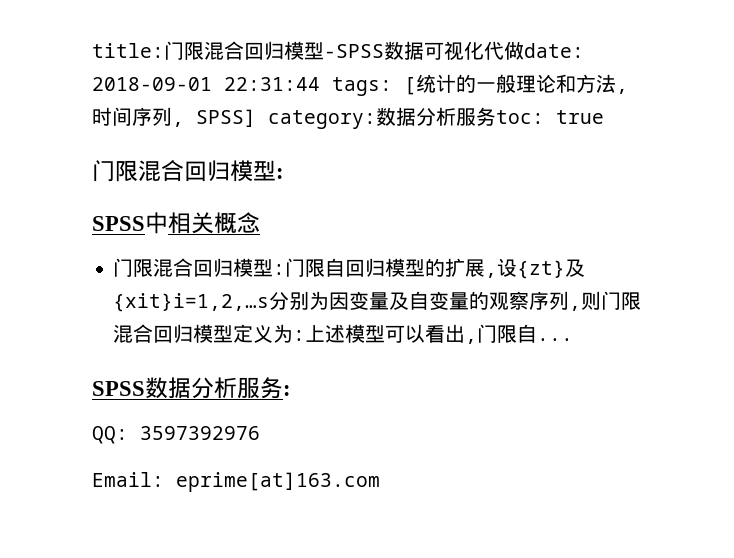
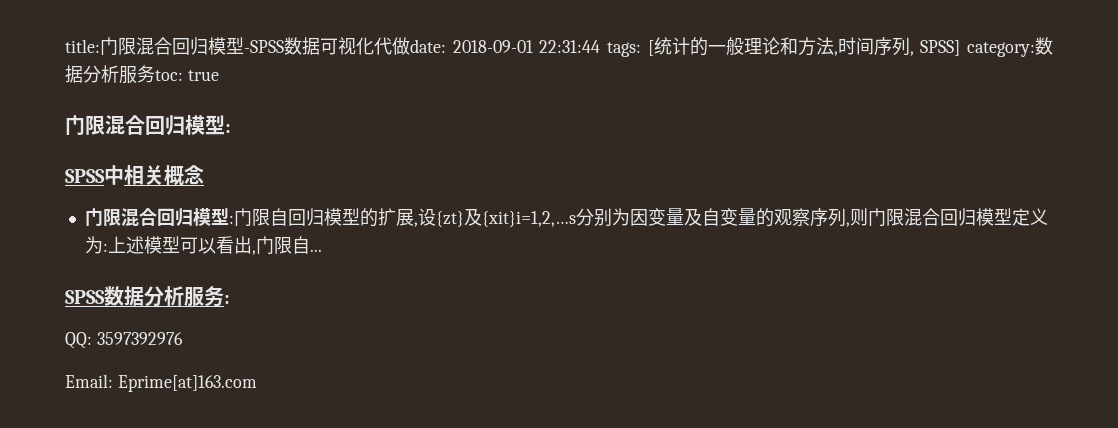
[176,472,380,492] eprime[at]163.com -> [117,375,257,392] Eprime[at]163.com

